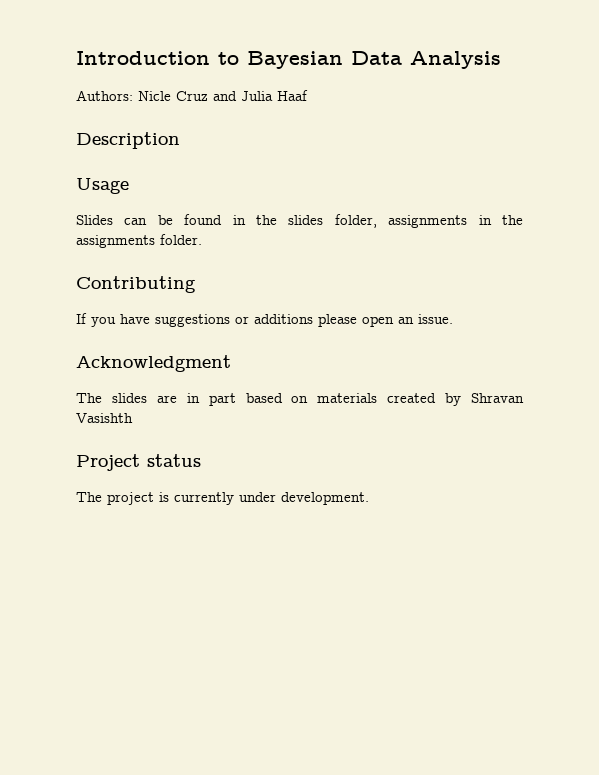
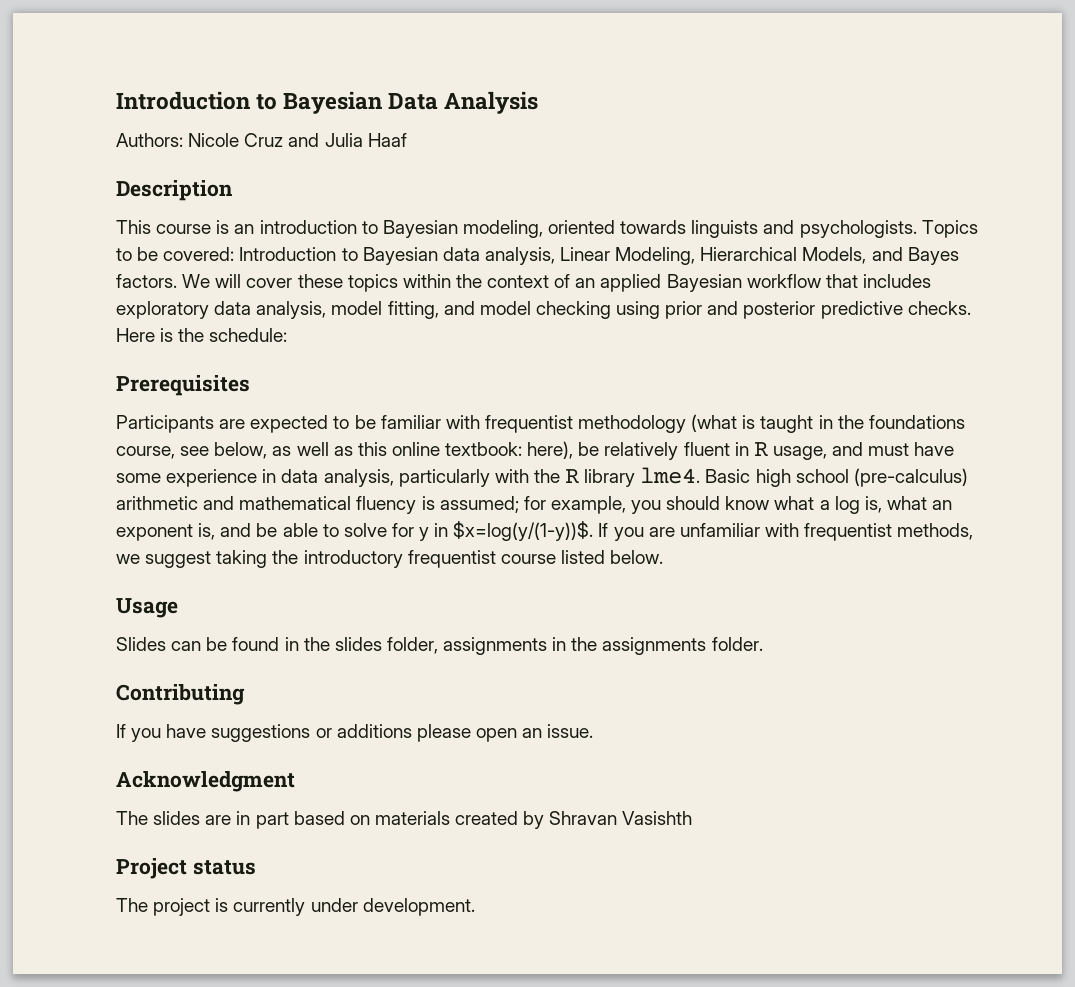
[138,91,171,101] Nicle -> [188,133,240,147] Nicole
(180, 140) none -> [116,220,978,238] [116,247,959,265] [116,274,931,292] [116,301,971,319] [116,328,288,342] [116,375,250,396] [116,414,965,433] [116,441,955,460] [116,467,968,487] [116,496,953,514] [116,521,974,541] [116,550,664,568] // This course is an introduction to Bayesian modeling, oriented towards linguists and psychologists. Topics to be covered: Introduction to Bayesian data analysis, Linear Modeling, Hierarchical Models, and Bayes factors. We will cover these topics within the context of an applied Bayesian workflow that includes exploratory data analysis, model fitting, and model checking using prior and posterior predictive checks. Here is the schedule: // Prerequisites // Participants are expected to be familiar with frequentist methodology (what is taught in the foundations course, see below, as well as this online textbook: here), be relatively fluent in R usage, and must have some experience in data analysis, particularly with the R library lme4. Basic high school (pre-calculus) arithmetic and mathematical fluency is assumed; for example, you should know what a log is, what an exponent is, and be able to solve for y in $x=log(y/(1-y))$. If you are unfamiliar with frequentist methods, we suggest taking the introductory frequentist course listed below.

